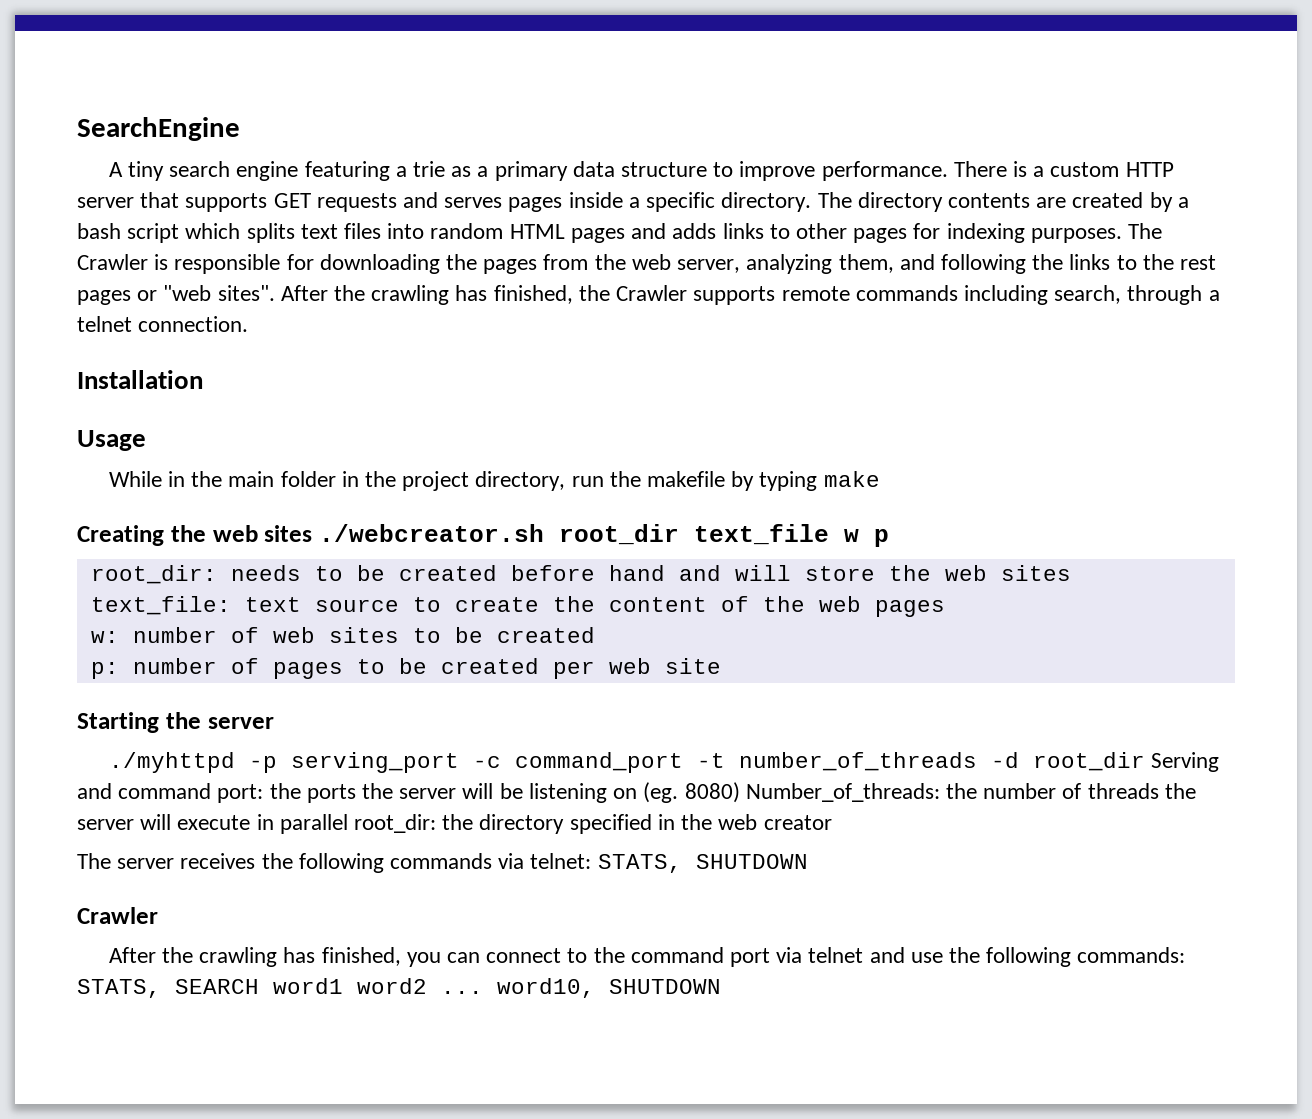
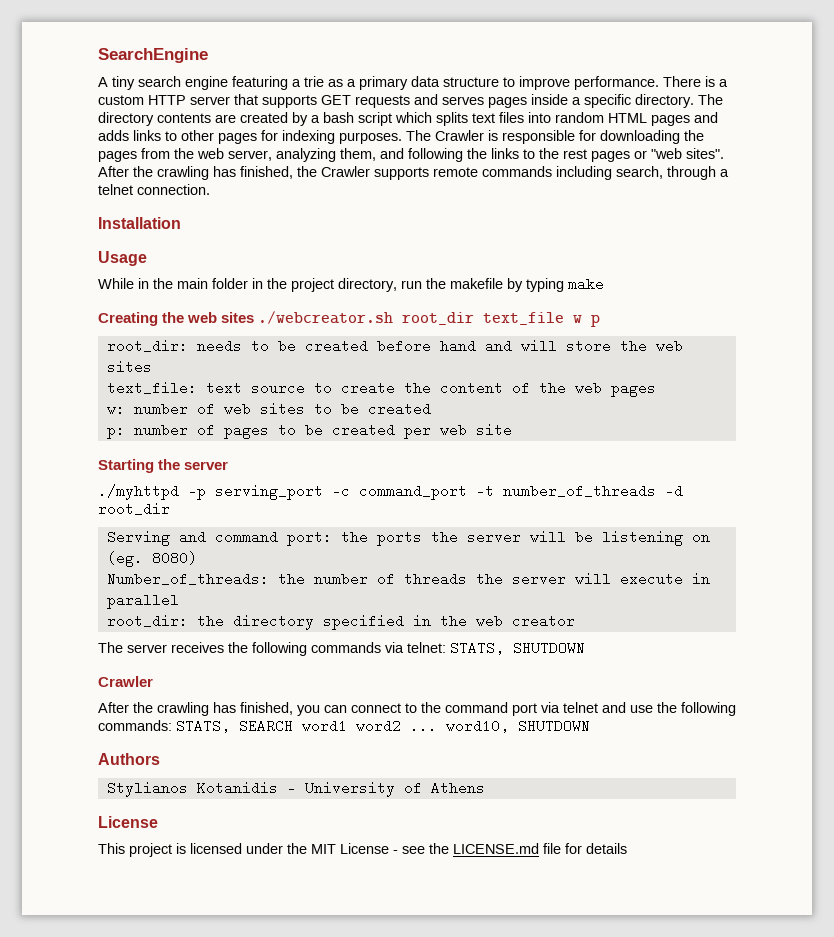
(1145, 761) none -> (170, 509) //
(740, 792) none -> (197, 558) //
(348, 824) none -> (179, 601) //
(721, 986) none -> [98,753,160,765] [106,781,485,797] [98,816,158,828] [98,843,627,857] // Authors // Stylianos Kotanidis - University of Athens // License // This project is licensed under the MIT License - see the LICENSE.md file for details

